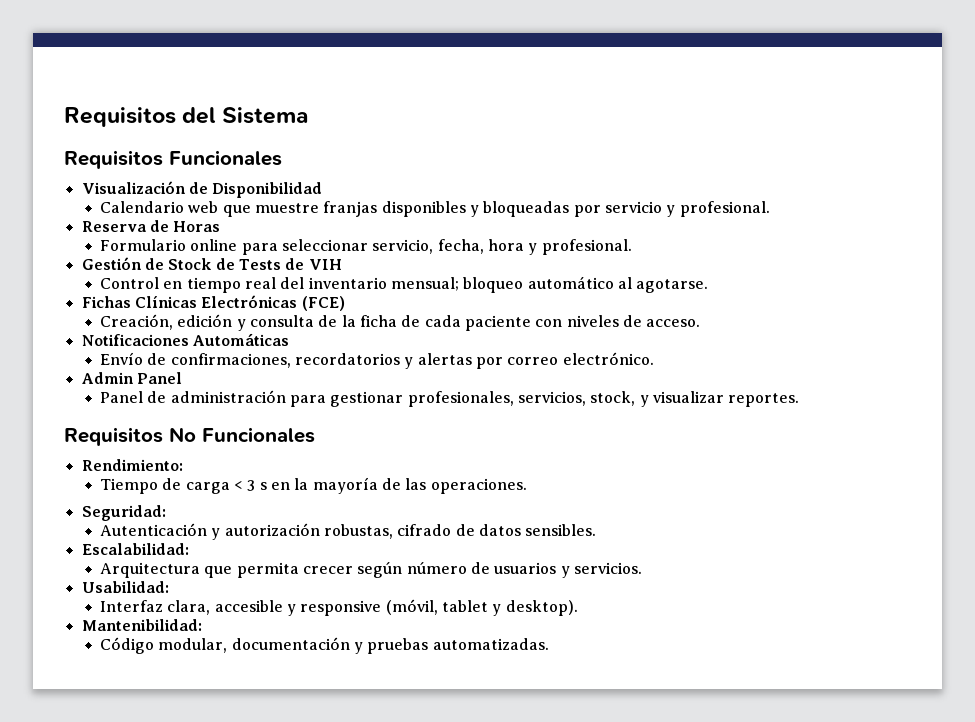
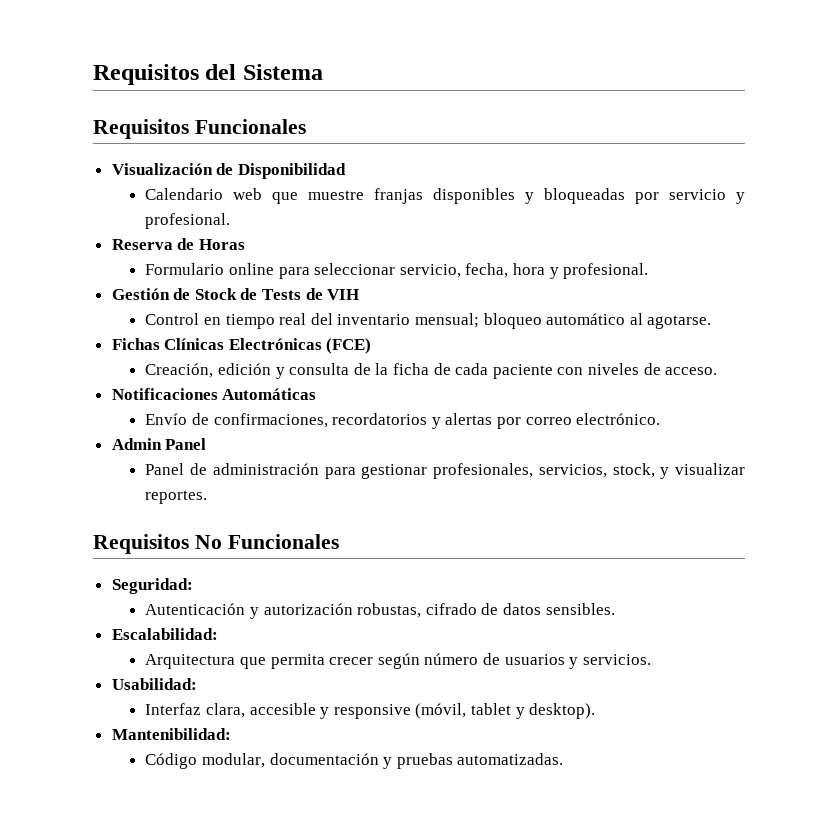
[81,459,183,471] [100,477,527,494] // Rendimiento: // Tiempo de carga < 3 s en la mayoría de las operaciones. -> (339, 541) none

